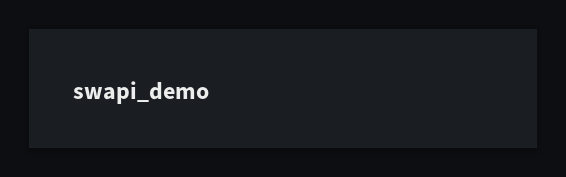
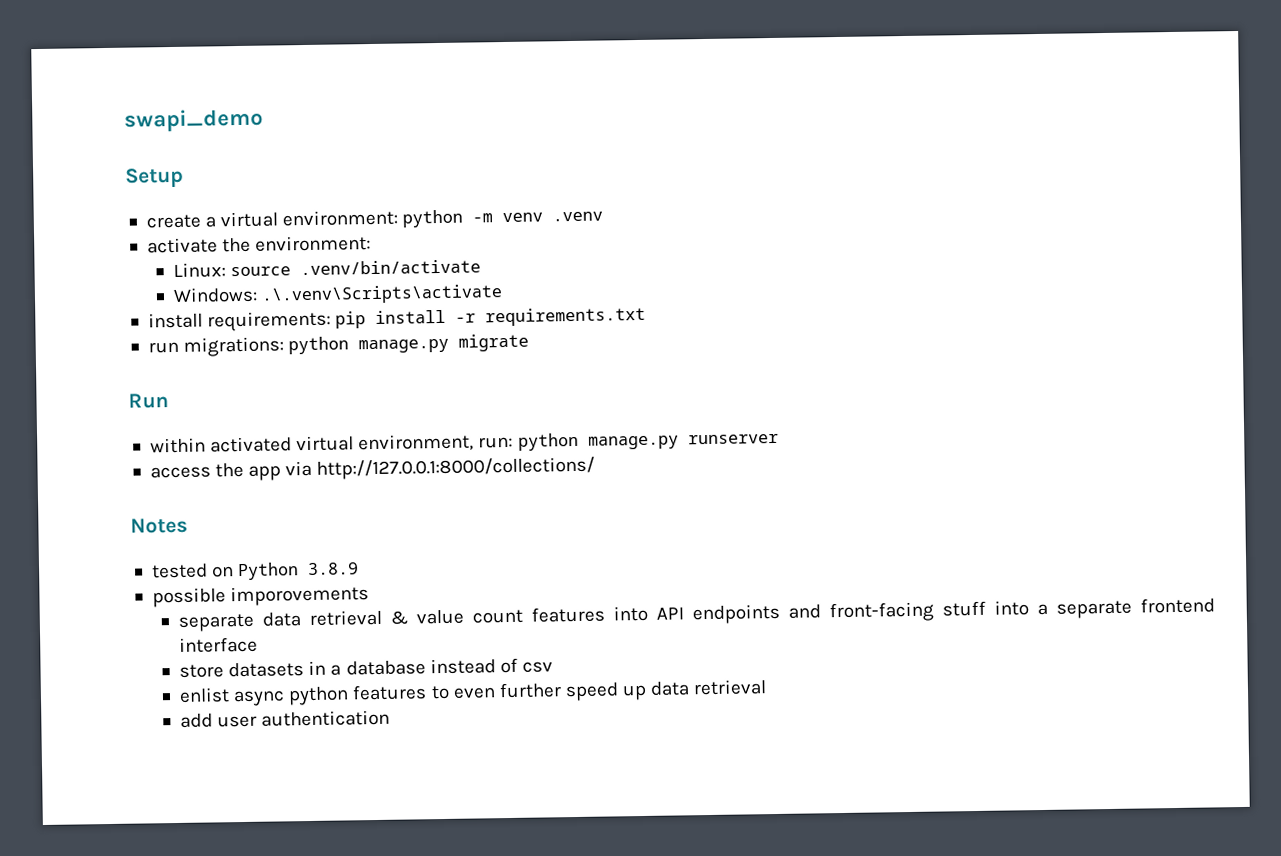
(209, 92) none -> [125,167,184,188] [145,209,604,229] [146,235,372,254] [173,259,482,278] [173,284,504,305] [147,306,647,332] [147,333,530,357] [128,393,169,409] [149,432,779,454] [149,456,596,481] [130,517,188,534] [150,562,360,581] [151,585,370,608] [178,597,1215,632] [179,636,259,653] [179,657,553,678] [179,679,768,707] [180,709,391,728] // Setup // create a virtual environment: python -m venv .venv // activate the environment: // Linux: source .venv/bin/activate // Windows: .\.venv\Scripts\activate // install requirements: pip install -r requirements.txt // run migrations: python manage.py migrate // Run // within activated virtual environment, run: python manage.py runserver // access the app via http://127.0.0.1:8000/collections/ // Notes // tested on Python 3.8.9 // possible imporovements // separate data retrieval & value count features into API endpoints and front-facing stuff into a separate frontend interface // store datasets in a database instead of csv // enlist async python features to even further speed up data retrieval // add user authentication

